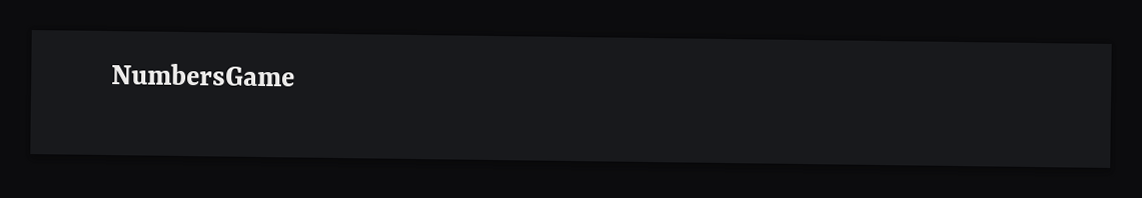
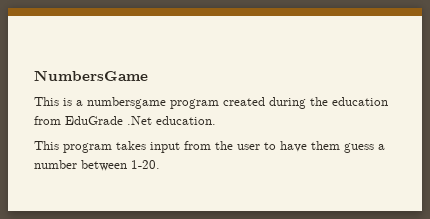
(295, 75) none -> [34,97,388,109] [34,116,216,125] [34,141,385,153] [34,160,160,171] // This is a numbersgame program created during the education from EduGrade .Net education. // This program takes input from the user to have them guess a number between 1-20.

